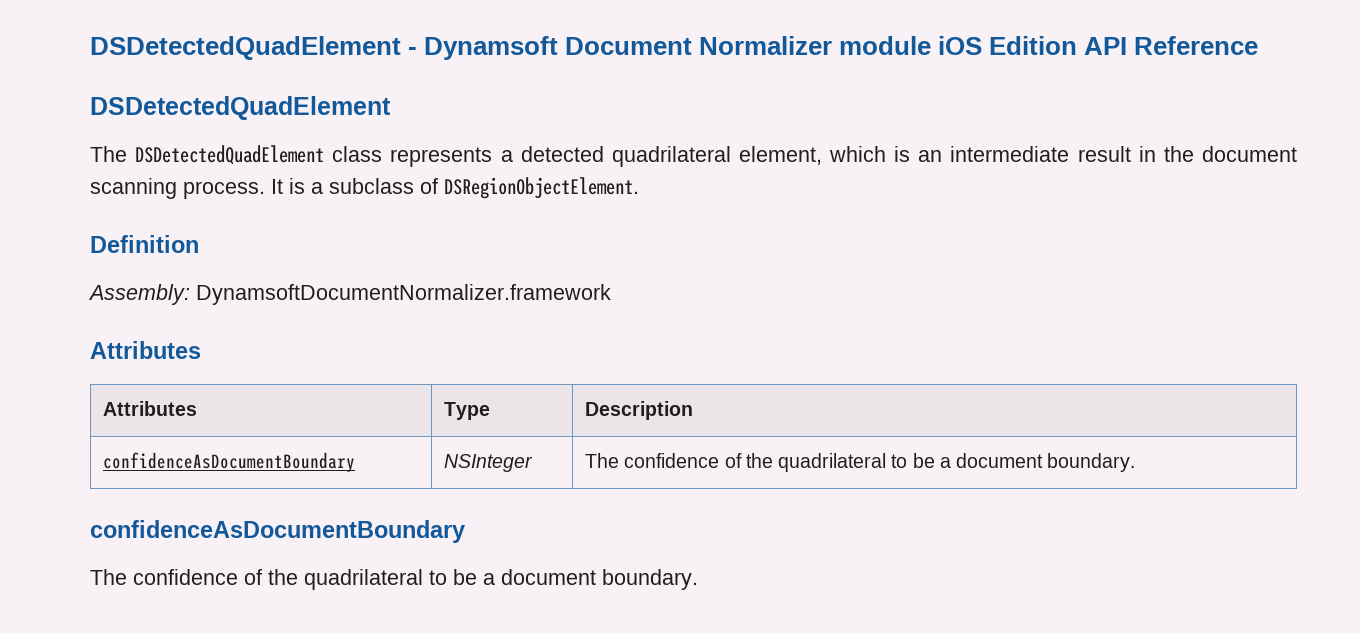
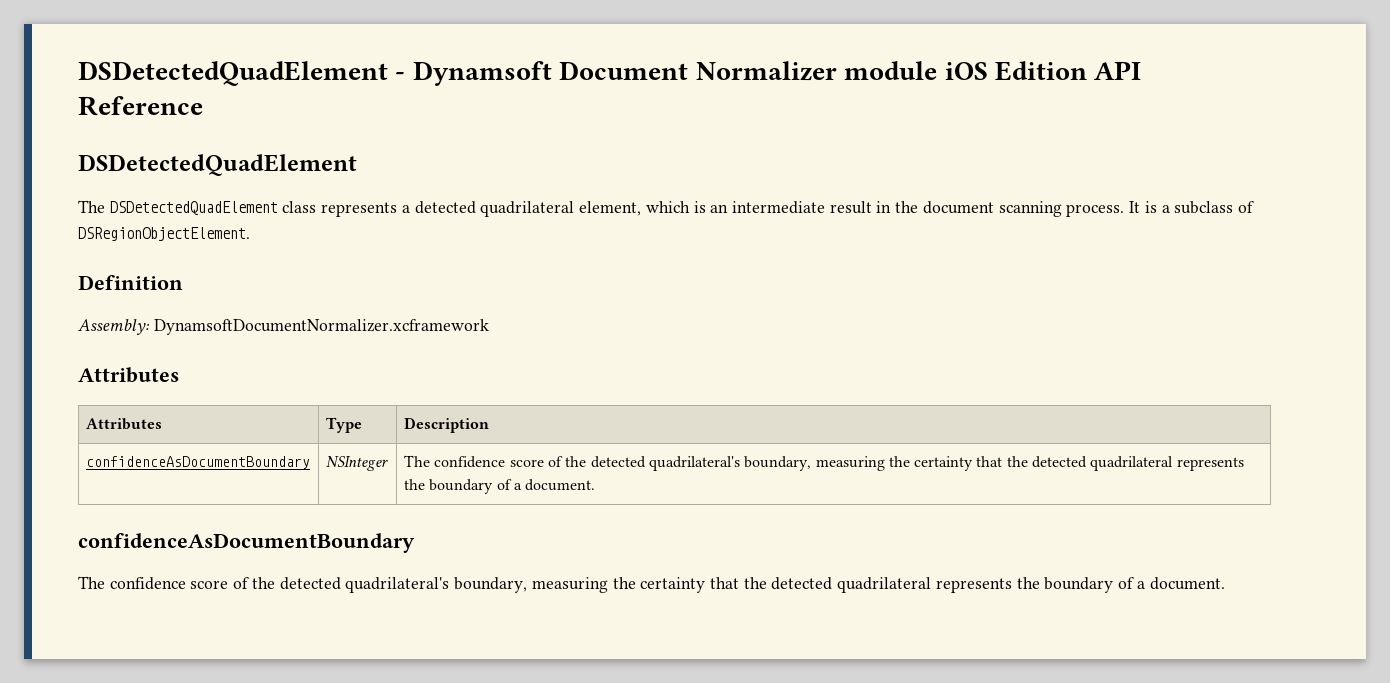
[196,284,611,305] DynamsoftDocumentNormalizer.framework -> [153,319,489,335] DynamsoftDocumentNormalizer.xcframework
[724,453,1136,472] of the quadrilateral to be a document boundary. -> [509,456,1244,471] [403,479,596,494] score of the detected quadrilateral's boundary, measuring the certainty that the detected quadrilateral represents the boundary of a document.
[244,569,698,590] of the quadrilateral to be a document boundary. -> [190,577,1225,593] score of the detected quadrilateral's boundary, measuring the certainty that the detected quadrilateral represents the boundary of a document.

